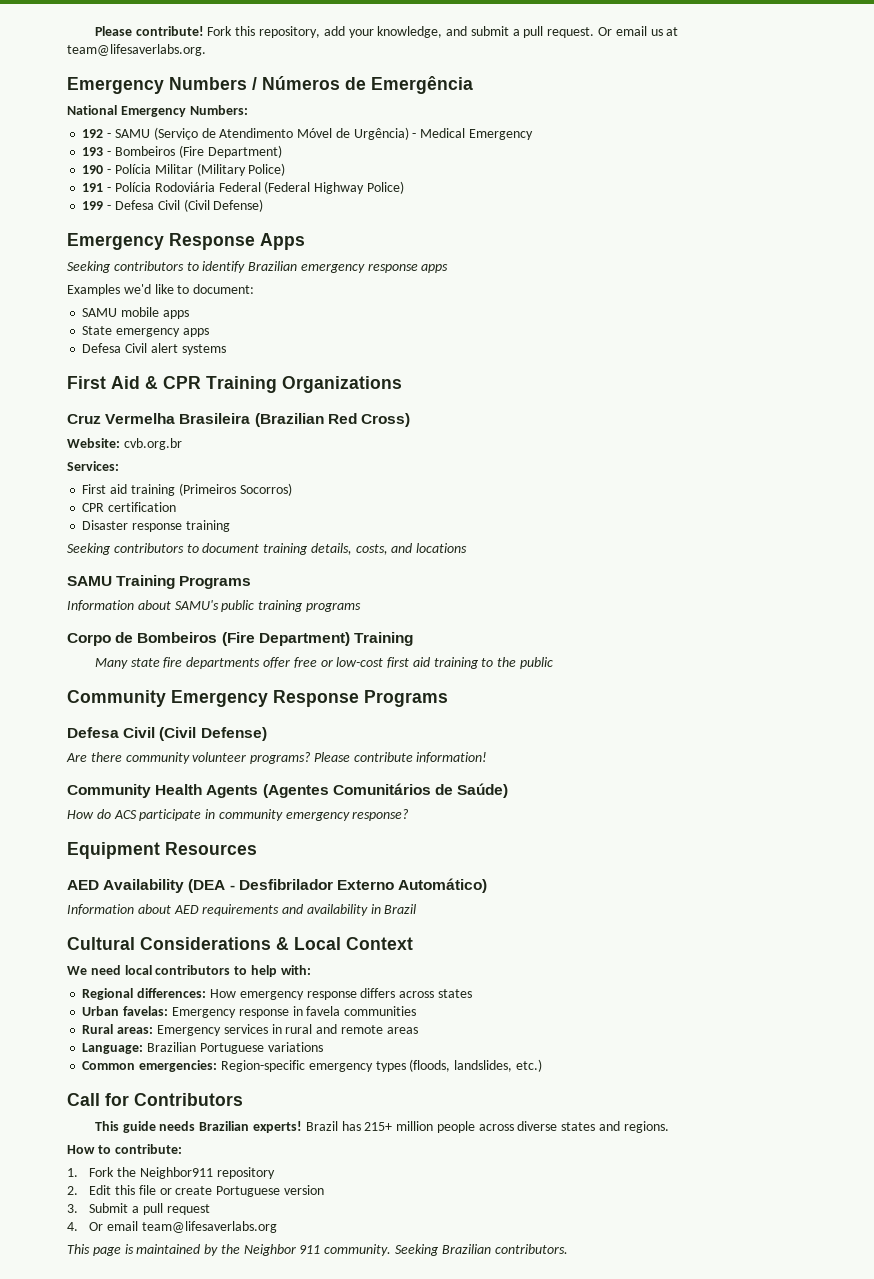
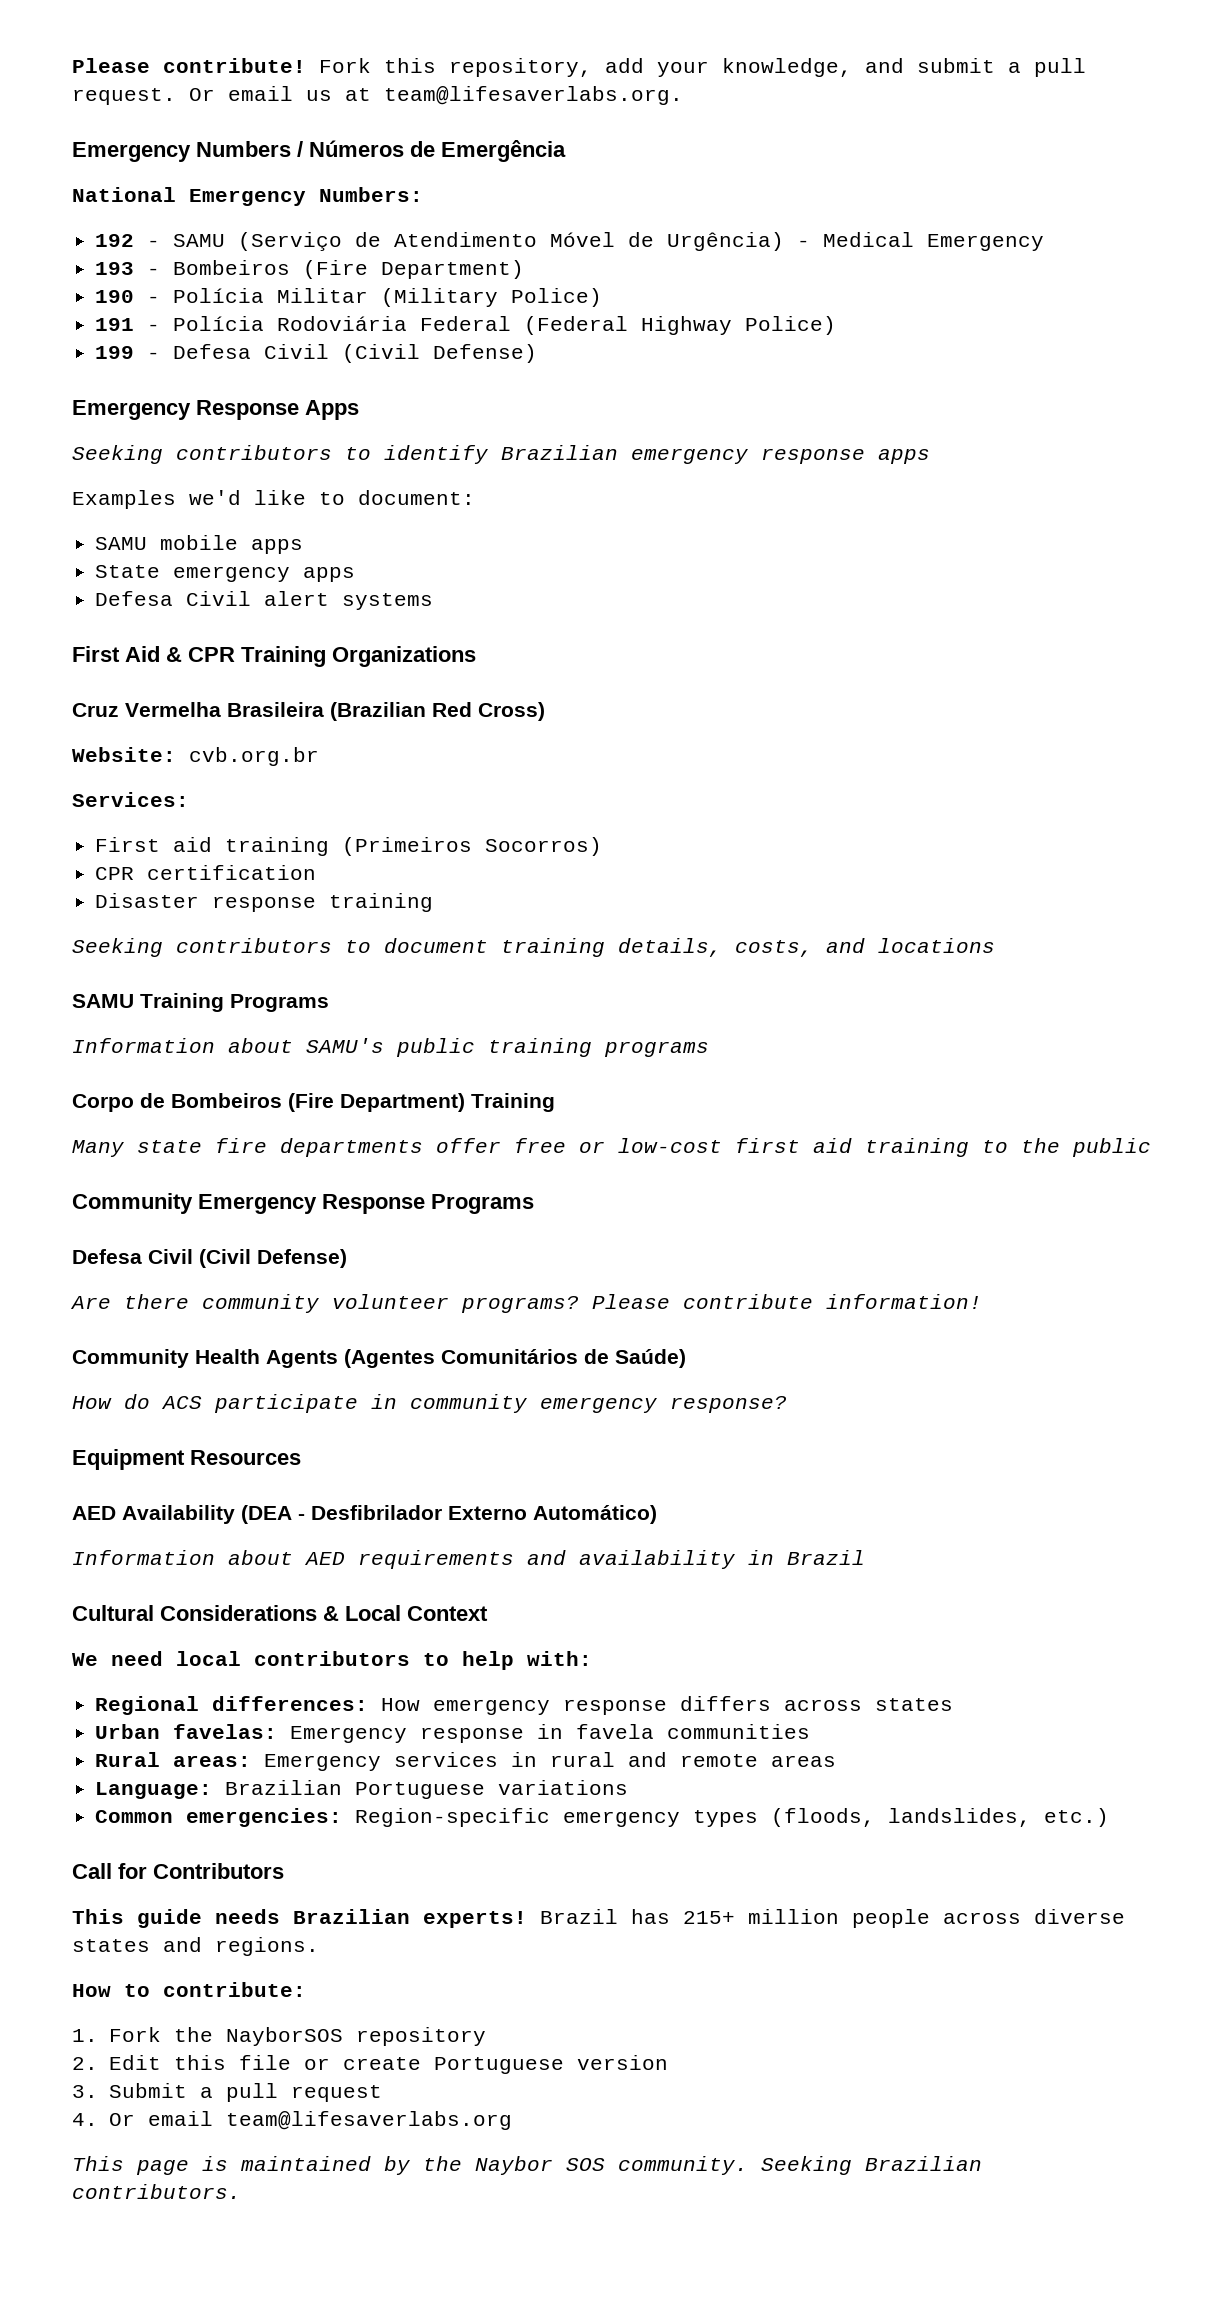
[139,1167,213,1179] Neighbor911 -> [225,2027,343,2046] NayborSOS
[243,1244,321,1256] Neighbor 911 -> [475,2156,605,2175] Naybor SOS

